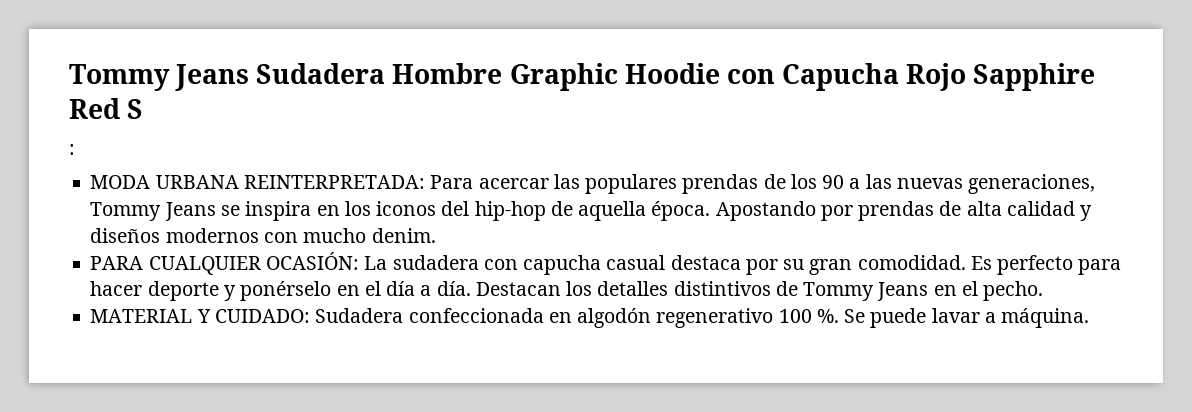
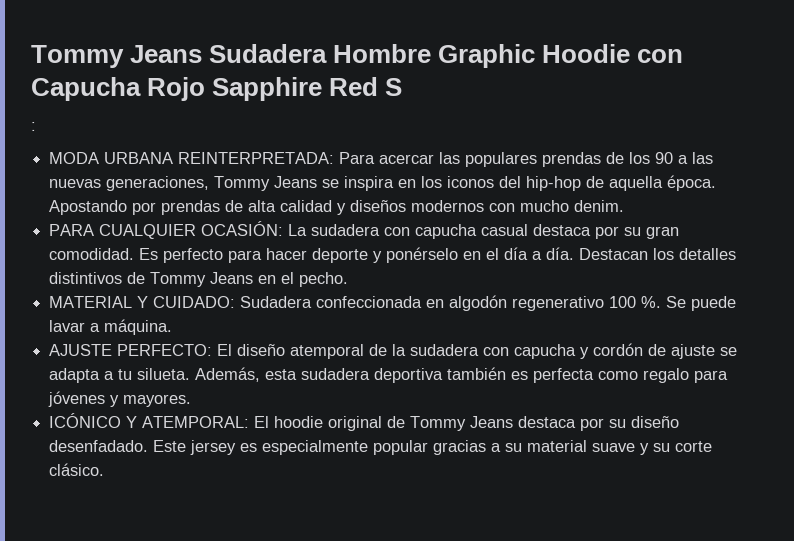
(1090, 318) none -> [49,343,738,359] [49,367,729,383] [48,391,192,407] [49,413,680,431] [49,440,713,455] [49,463,105,476] // AJUSTE PERFECTO: El diseño atemporal de la sudadera con capucha y cordón de ajuste se adapta a tu silueta. Además, esta sudadera deportiva también es perfecta como regalo para jóvenes y mayores. // ICÓNICO Y ATEMPORAL: El hoodie original de Tommy Jeans destaca por su diseño desenfadado. Este jersey es especialmente popular gracias a su material suave y su corte clásico.

